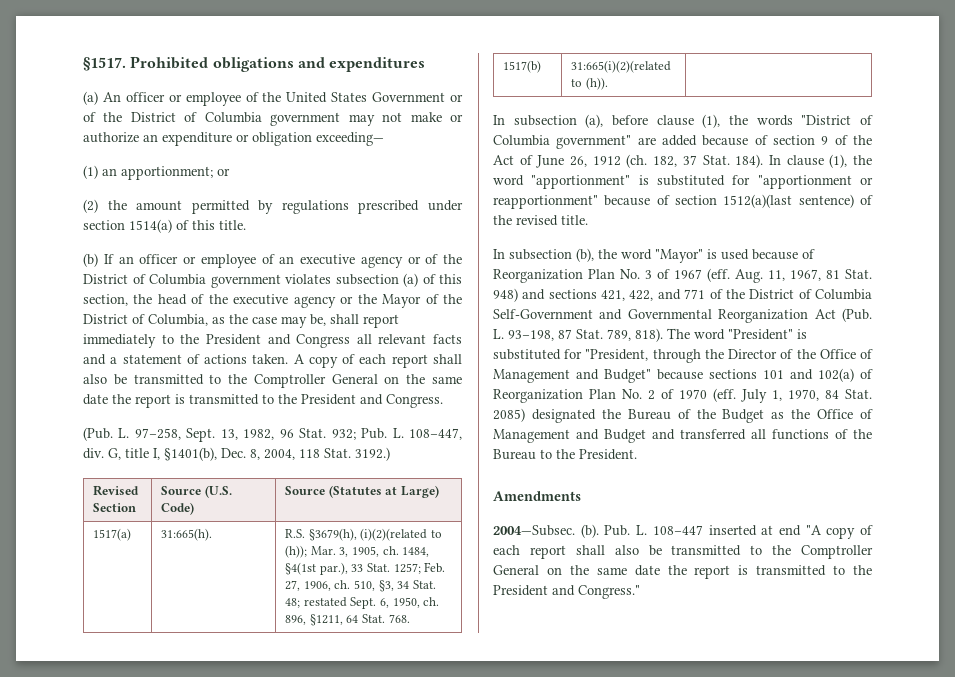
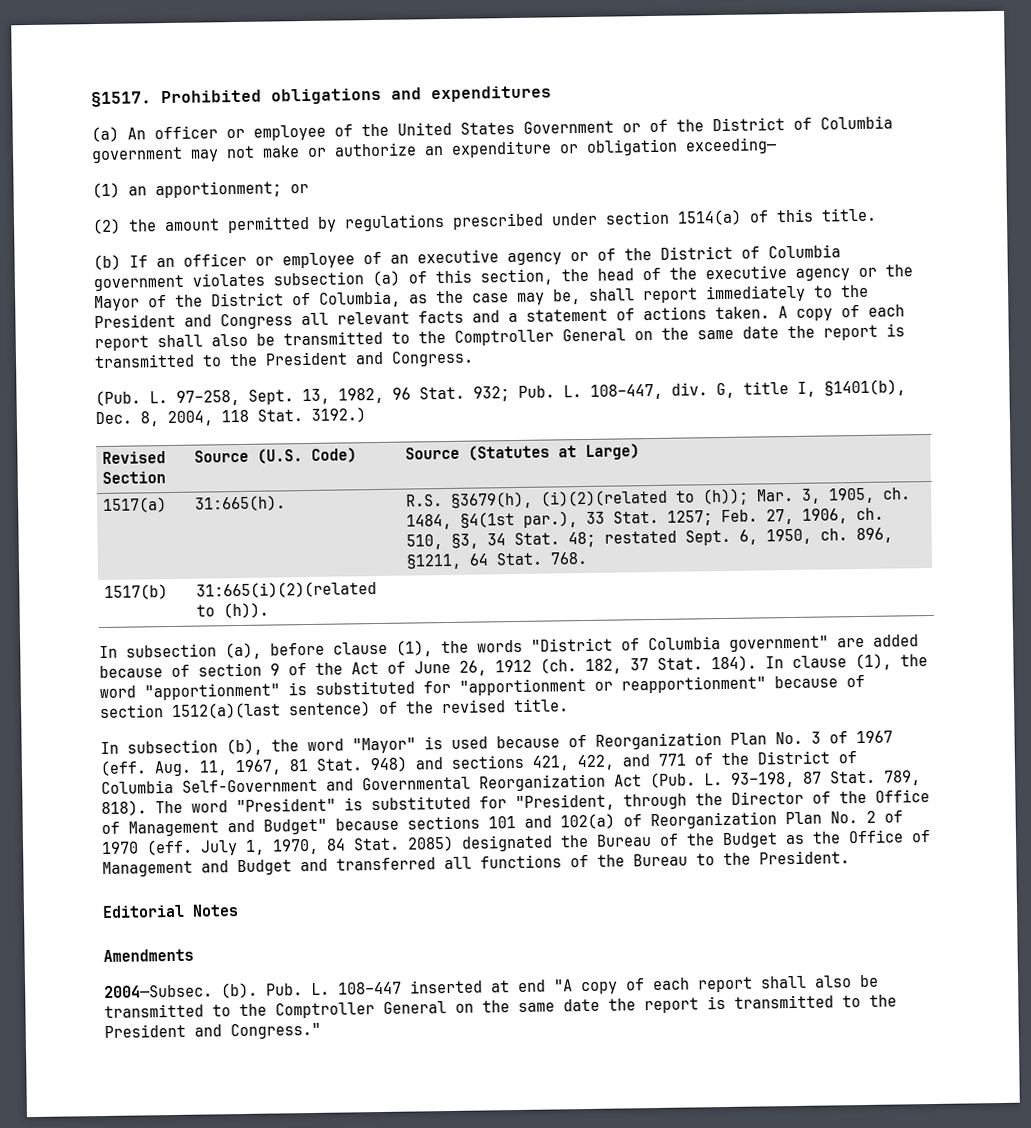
(637, 454) none -> [102,904,239,919] // Editorial Notes

